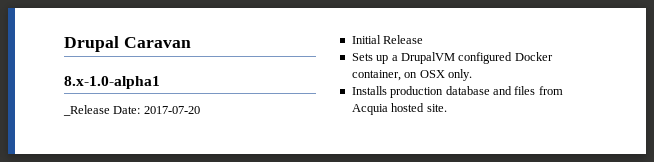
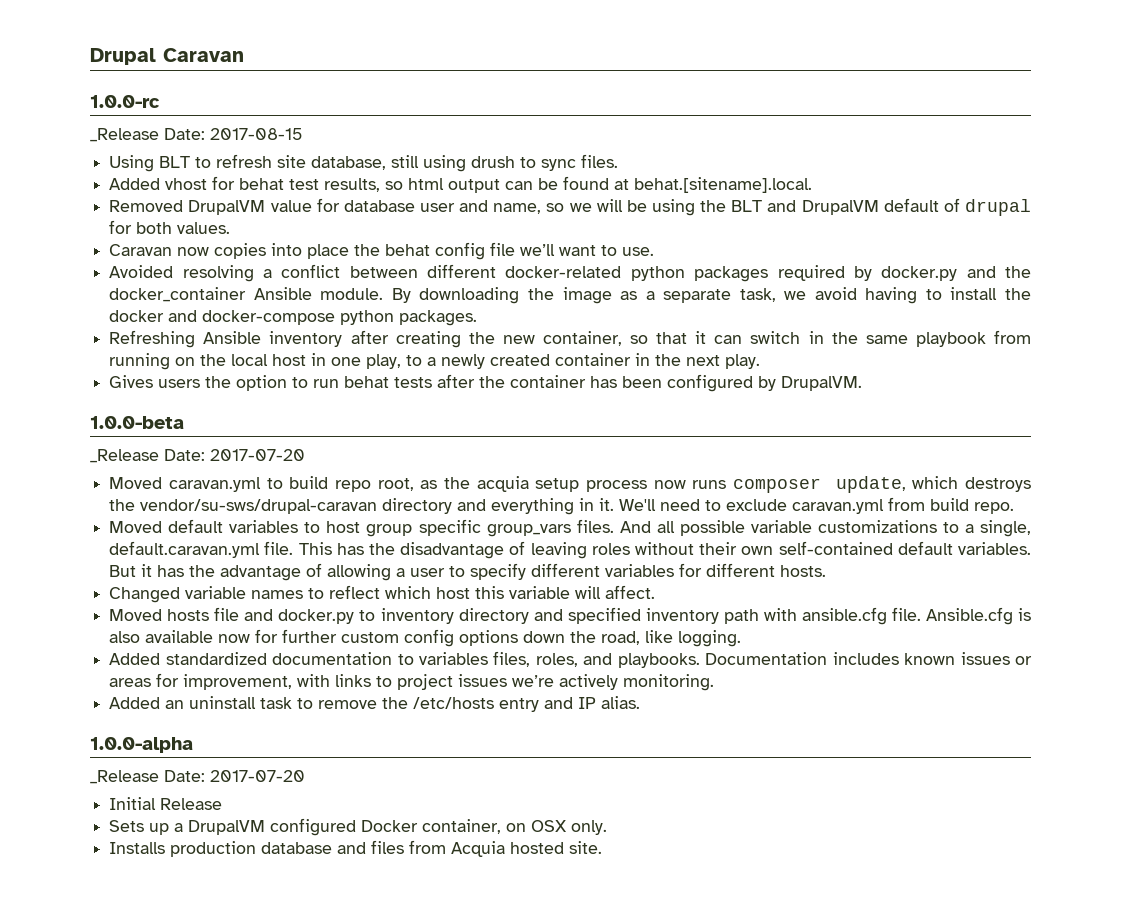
[64,76,160,89] 8.x-1.0-alpha1 -> [90,95,160,108] [90,128,303,142] [109,154,619,172] [109,176,813,193] [109,198,1032,216] [109,220,231,234] [109,242,655,260] [109,264,1032,282] [109,287,1031,304] [109,310,478,326] [109,330,1032,348] [109,353,761,370] [109,374,863,392] [90,416,184,429] [90,449,305,463] [109,476,1031,493] [109,497,1015,515] [109,519,1031,537] [109,541,1031,559] [109,563,827,581] [109,585,656,603] [109,607,1031,625] [109,629,742,647] [109,651,1033,668] [109,673,715,691] [109,696,641,712] [90,737,193,753] 1.0.0-rc // _Release Date: 2017-08-15 // Using BLT to refresh site database, still using drush to sync files. // Added vhost for behat test results, so html output can be found at behat.[sitename].local. // Removed DrupalVM value for database user and name, so we will be using the BLT and DrupalVM default of drupal for both values. // Caravan now copies into place the behat config file we’ll want to use. // Avoided resolving a conflict between different docker-related python packages required by docker.py and the docker_container Ansible module. By downloading the image as a separate task, we avoid having to install the docker and docker-compose python packages. // Refreshing Ansible inventory after creating the new container, so that it can switch in the same playbook from running on the local host in one play, to a newly created container in the next play. // Gives users the option to run behat tests after the container has been configured by DrupalVM. // 1.0.0-beta // _Release Date: 2017-07-20 // Moved caravan.yml to build repo root, as the acquia setup process now runs composer update, which destroys the vendor/su-sws/drupal-caravan directory and everything in it. We'll need to exclude caravan.yml from build repo. // Moved default variables to host group specific group_vars files. And all possible variable customizations to a single, default.caravan.yml file. This has the disadvantage of leaving roles without their own self-contained default variables. But it has the advantage of allowing a user to specify different variables for different hosts. // Changed variable names to reflect which host this variable will affect. // Moved hosts file and docker.py to inventory directory and specified inventory path with ansible.cfg file. Ansible.cfg is also available now for further custom config options down the road, like logging. // Added standardized documentation to variables files, roles, and playbooks. Documentation includes known issues or areas for improvement, with links to project issues we’re actively monitoring. // Added an uninstall task to remove the /etc/hosts entry and IP alias. // 1.0.0-alpha

